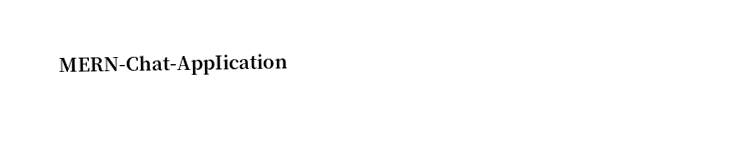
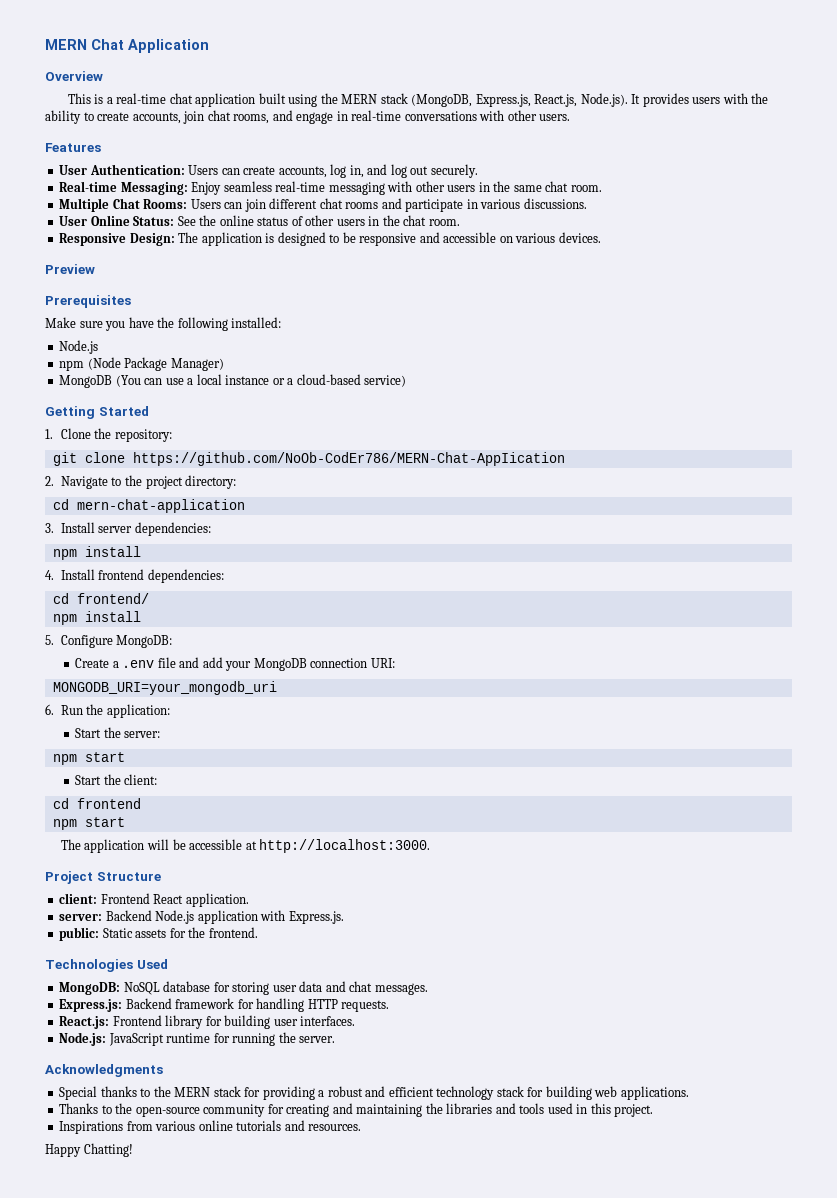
[58,53,288,77] MERN-Chat-AppIication -> [45,39,209,53] [45,71,103,81] [67,93,769,107] [45,110,571,124] [45,143,101,152] [59,164,478,178] [59,181,602,195] [59,198,587,212] [59,215,460,226] [59,232,601,246] [45,264,95,274] [45,295,131,308] [45,317,282,331] [59,340,99,354] [59,357,224,371] [59,374,407,388] [45,406,149,419] [45,428,172,442] [52,452,565,466] [45,475,237,489] [52,499,245,513] [45,522,211,536] [52,546,141,560] [45,569,224,583] [52,593,149,604] [52,611,141,625] [45,635,173,648] [75,657,395,671] [52,681,277,695] [45,704,170,718] [75,727,161,738] [52,752,125,765] [75,774,158,785] [52,798,141,809] [52,817,125,830] [60,839,431,853] [45,871,161,884] [59,893,249,907] [59,910,344,924] [59,927,258,941] [45,959,168,972] [59,981,428,995] [59,998,390,1012] [59,1015,356,1029] [59,1032,336,1046] [45,1064,163,1077] [59,1086,689,1100] [59,1103,654,1117] [59,1120,362,1134] [45,1143,133,1157] MERN Chat Application // Overview // This is a real-time chat application built using the MERN stack (MongoDB, Express.js, React.js, Node.js). It provides users with the ability to create accounts, join chat rooms, and engage in real-time conversations with other users. // Features // User Authentication: Users can create accounts, log in, and log out securely. // Real-time Messaging: Enjoy seamless real-time messaging with other users in the same chat room. // Multiple Chat Rooms: Users can join different chat rooms and participate in various discussions. // User Online Status: See the online status of other users in the chat room. // Responsive Design: The application is designed to be responsive and accessible on various devices. // Preview // Prerequisites // Make sure you have the following installed: // Node.js // npm (Node Package Manager) // MongoDB (You can use a local instance or a cloud-based service) // Getting Started // 1. Clone the repository: // git clone https://github.com/NoOb-CodEr786/MERN-Chat-AppIication // 2. Navigate to the project directory: // cd mern-chat-application // 3. Install server dependencies: // npm install // 4. Install frontend dependencies: // cd frontend/ // npm install // 5. Configure MongoDB: // Create a .env file and add your MongoDB connection URI: // MONGODB_URI=your_mongodb_uri // 6. Run the application: // Start the server: // npm start // Start the client: // cd frontend // npm start // The application will be accessible at http://localhost:3000. // Project Structure // client: Frontend React application. // server: Backend Node.js application with Express.js. // public: Static assets for the frontend. // Technologies Used // MongoDB: NoSQL database for storing user data and chat messages. // Express.js: Backend framework for handling HTTP requests. // React.js: Frontend library for building user interfaces. // Node.js: JavaScript runtime for running the server. // Acknowledgments // Special thanks to the MERN stack for providing a robust and efficient technology stack for building web applications. // Thanks to the open-source community for creating and maintaining the libraries and tools used in this project. // Inspirations from various online tutorials and resources. // Happy Chatting!

